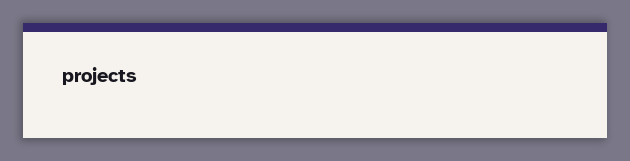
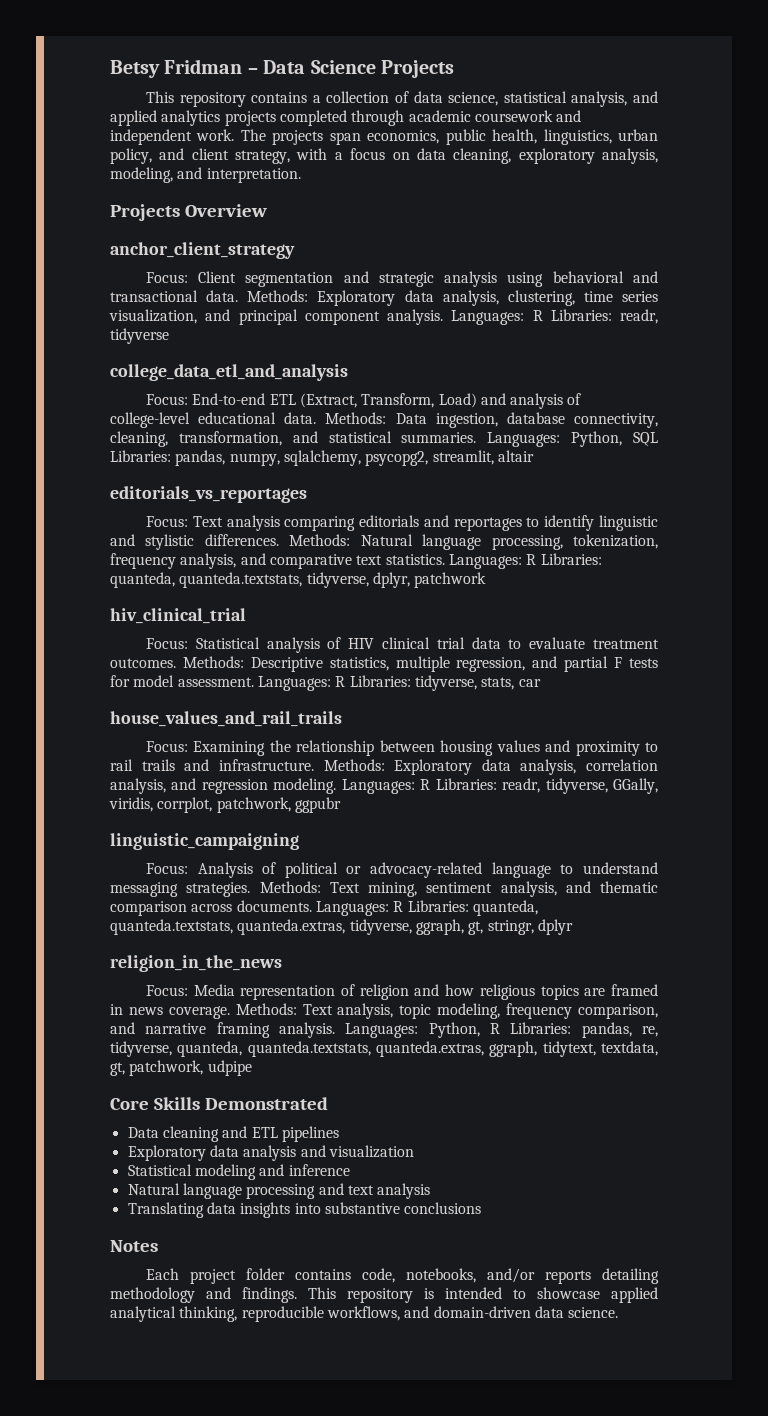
[62,67,137,85] projects -> [110,59,454,78] [145,91,658,107] [110,110,582,126] [110,129,658,145] [110,148,659,164] [110,167,301,183] [110,204,267,221] [110,242,295,259] [145,271,659,287] [110,290,658,306] [109,309,658,325] [110,328,169,344] [110,364,348,381] [145,393,582,409] [110,412,659,428] [110,431,659,447] [110,450,534,466] [110,486,307,503] [145,515,658,531] [110,534,659,550] [110,553,602,569] [110,572,487,588] [110,608,246,624] [145,637,659,653] [110,656,659,672] [110,675,541,691] [110,711,342,727] [145,740,659,756] [110,759,658,775] [110,778,659,794] [109,797,341,813] [110,833,299,850] [145,862,659,878] [110,881,658,897] [110,900,538,916] [110,919,573,935] [110,955,282,972] [145,984,659,1000] [110,1003,659,1019] [110,1022,658,1038] [110,1041,658,1057] [110,1060,252,1076] [110,1097,328,1110] [127,1126,339,1142] [127,1145,414,1161] [127,1164,350,1180] [127,1183,431,1199] [127,1202,482,1218] [110,1240,158,1252] [145,1268,660,1284] [110,1287,658,1303] [110,1306,619,1322] Betsy Fridman – Data Science Projects // This repository contains a collection of data science, statistical analysis, and applied analytics projects completed through academic coursework and independent work. The projects span economics, public health, linguistics, urban policy, and client strategy, with a focus on data cleaning, exploratory analysis, modeling, and interpretation. // Projects Overview // anchor_client_strategy // Focus: Client segmentation and strategic analysis using behavioral and transactional data. Methods: Exploratory data analysis, clustering, time series visualization, and principal component analysis. Languages: R Libraries: readr, tidyverse // college_data_etl_and_analysis // Focus: End-to-end ETL (Extract, Transform, Load) and analysis of college-level educational data. Methods: Data ingestion, database connectivity, cleaning, transformation, and statistical summaries. Languages: Python, SQL Libraries: pandas, numpy, sqlalchemy, psycopg2, streamlit, altair // editorials_vs_reportages // Focus: Text analysis comparing editorials and reportages to identify linguistic and stylistic differences. Methods: Natural language processing, tokenization, frequency analysis, and comparative text statistics. Languages: R Libraries: quanteda, quanteda.textstats, tidyverse, dplyr, patchwork // hiv_clinical_trial // Focus: Statistical analysis of HIV clinical trial data to evaluate treatment outcomes. Methods: Descriptive statistics, multiple regression, and partial F tests for model assessment. Languages: R Libraries: tidyverse, stats, car // house_values_and_rail_trails // Focus: Examining the relationship between housing values and proximity to rail trails and infrastructure. Methods: Exploratory data analysis, correlation analysis, and regression modeling. Languages: R Libraries: readr, tidyverse, GGally, viridis, corrplot, patchwork, ggpubr // linguistic_campaigning // Focus: Analysis of political or advocacy-related language to understand messaging strategies. Methods: Text mining, sentiment analysis, and thematic comparison across documents. Languages: R Libraries: quanteda, quanteda.textstats, quanteda.extras, tidyverse, ggraph, gt, stringr, dplyr // religion_in_the_news // Focus: Media representation of religion and how religious topics are framed in news coverage. Methods: Text analysis, topic modeling, frequency comparison, and narrative framing analysis. Languages: Python, R Libraries: pandas, re, tidyverse, quanteda, quanteda.textstats, quanteda.extras, ggraph, tidytext, textdata, gt, patchwork, udpipe // Core Skills Demonstrated // Data cleaning and ETL pipelines // Exploratory data analysis and visualization // Statistical modeling and inference // Natural language processing and text analysis // Translating data insights into substantive conclusions // Notes // Each project folder contains code, notebooks, and/or reports detailing methodology and findings. This repository is intended to showcase applied analytical thinking, reproducible workflows, and domain-driven data science.

